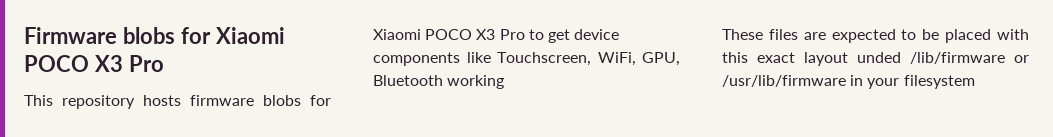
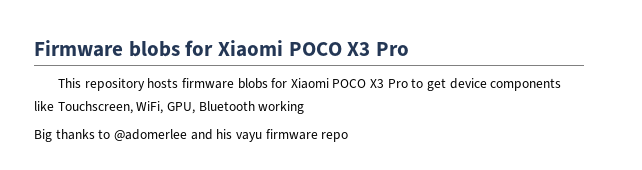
[722,29,1029,43] [722,52,1029,66] [722,75,975,89] These files are expected to be placed with this exact layout unded /lib/firmware or /usr/lib/firmware in your filesystem -> [34,129,349,142] Big thanks to @adomerlee and his vayu firmware repo

